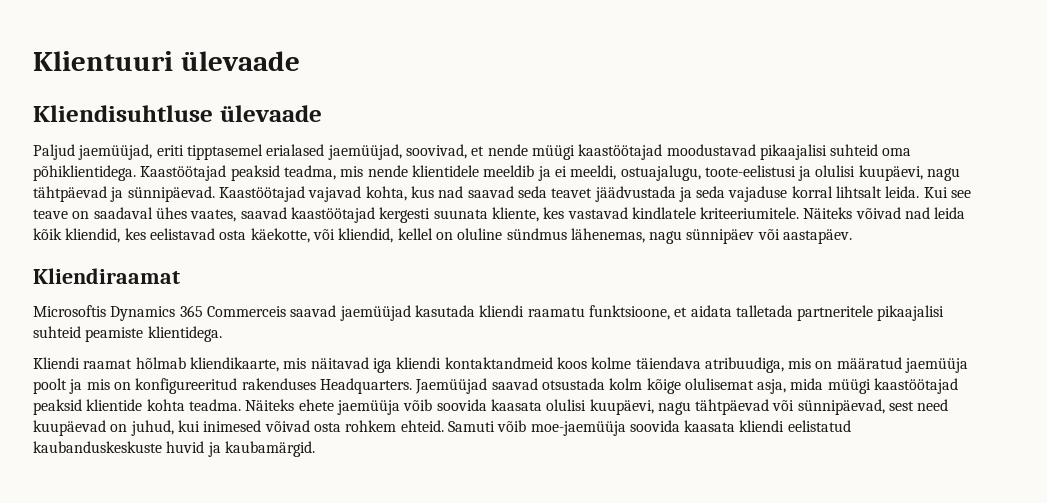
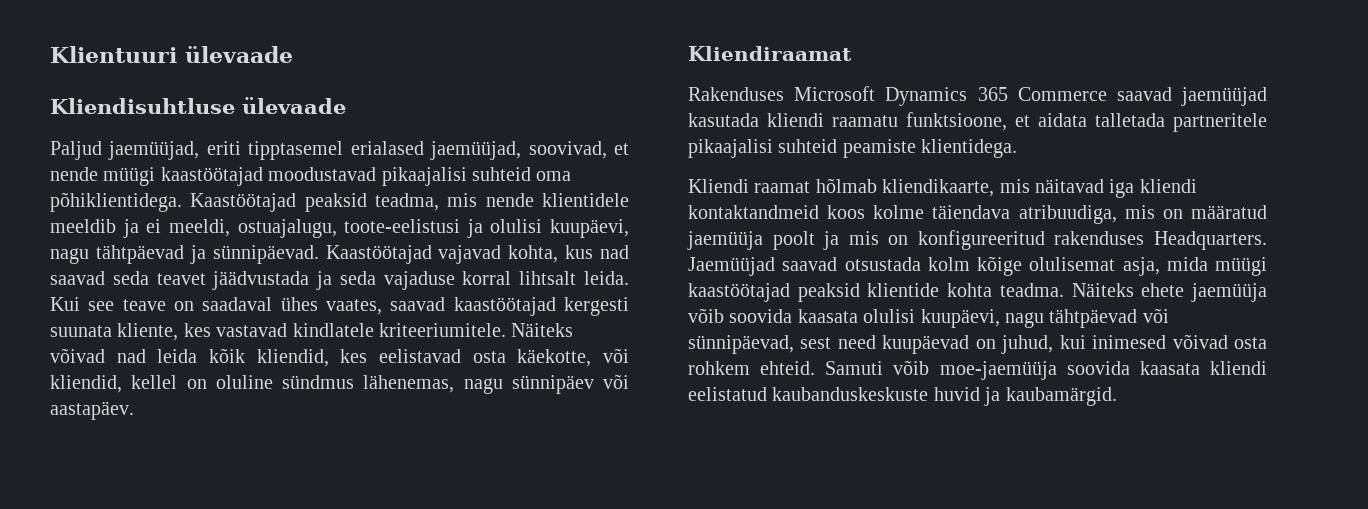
[33,305,106,317] Microsoftis -> [688,86,876,101] Rakenduses Microsoft
[206,306,286,317] Commerceis -> [1017,87,1107,101] Commerce

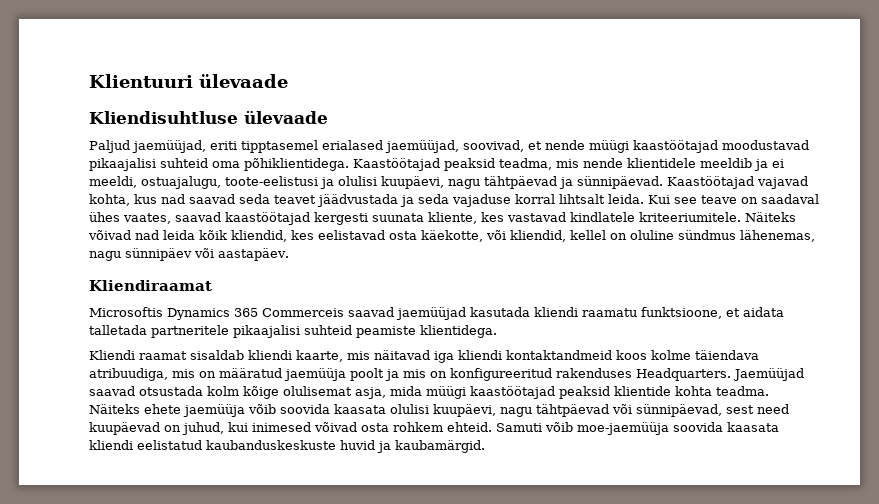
[688,86,876,101] Rakenduses Microsoft -> [89,307,163,317] Microsoftis
[1017,87,1107,101] Commerce -> [262,308,344,317] Commerceis
[815,178,995,197] hõlmab kliendikaarte, -> [190,350,343,362] sisaldab kliendi kaarte,

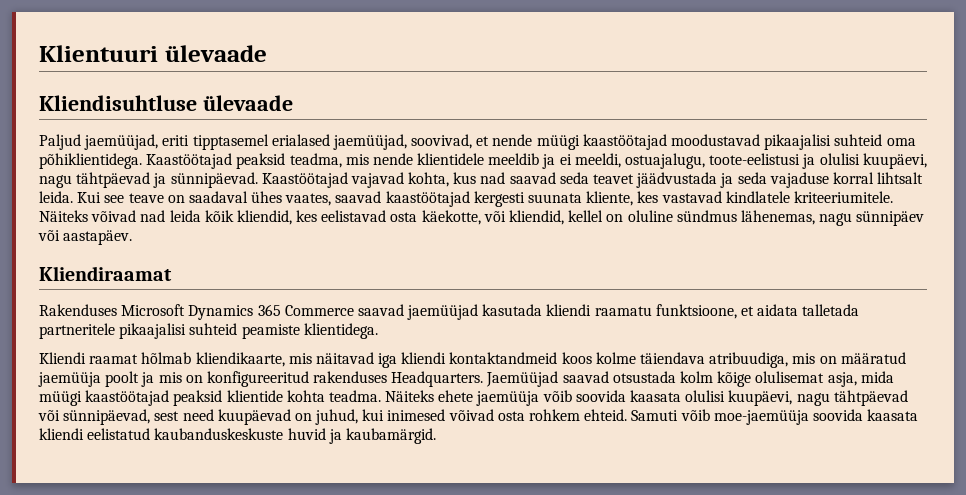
[89,307,163,317] Microsoftis -> [39,304,186,316] Rakenduses Microsoft
[262,308,344,317] Commerceis -> [284,305,354,316] Commerce
[190,350,343,362] sisaldab kliendi kaarte, -> [141,352,285,367] hõlmab kliendikaarte,

